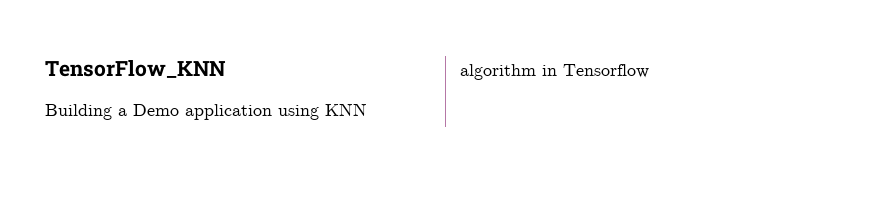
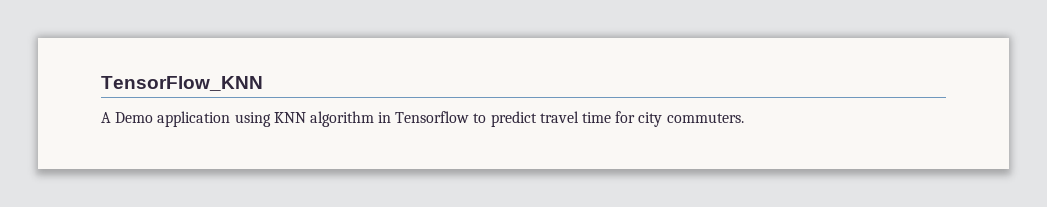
[45,104,127,120] Building a -> [101,112,111,123] A
(649, 71) none -> [473,111,744,127] to predict travel time for city commuters.

